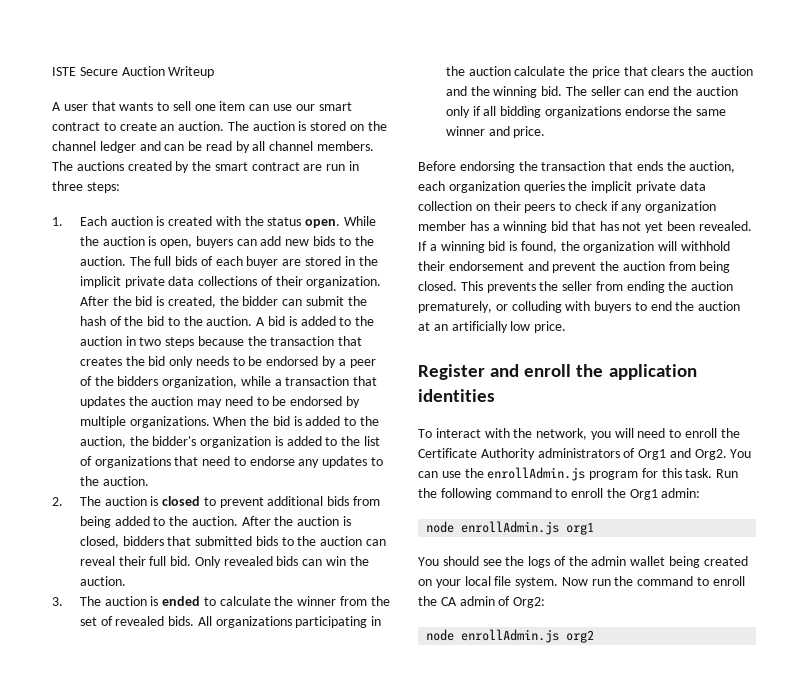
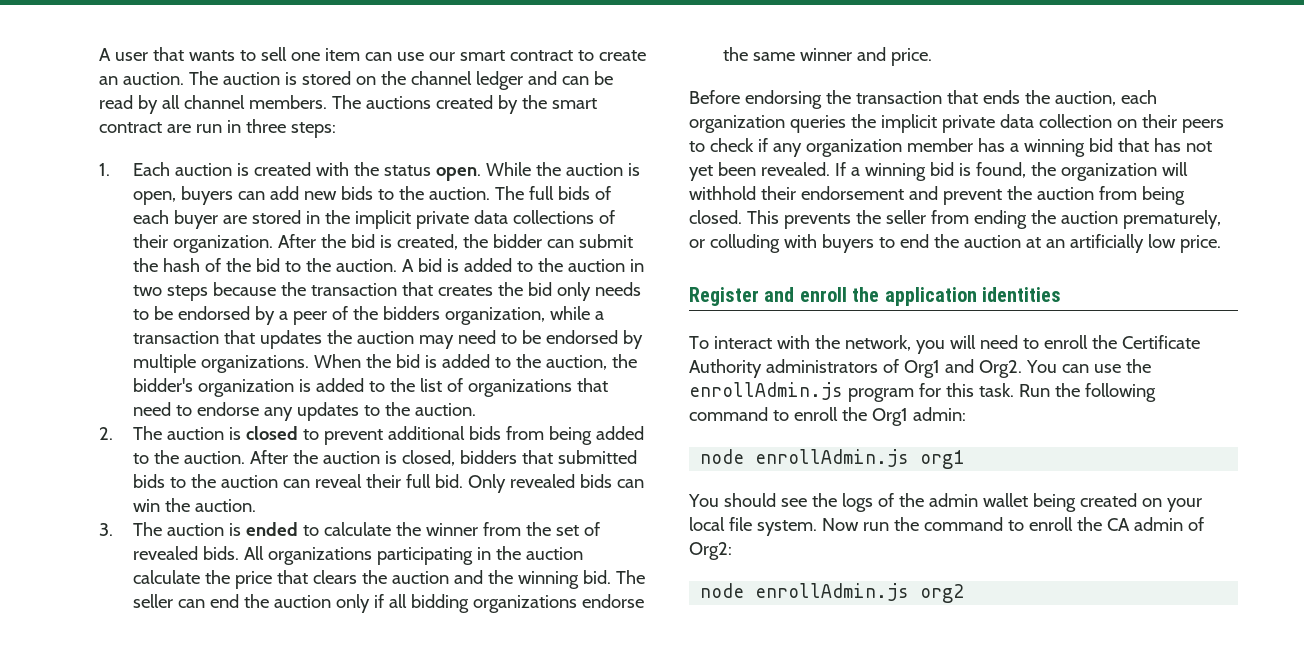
[52,66,215,78] ISTE Secure Auction Writeup // -> (99, 54) none

